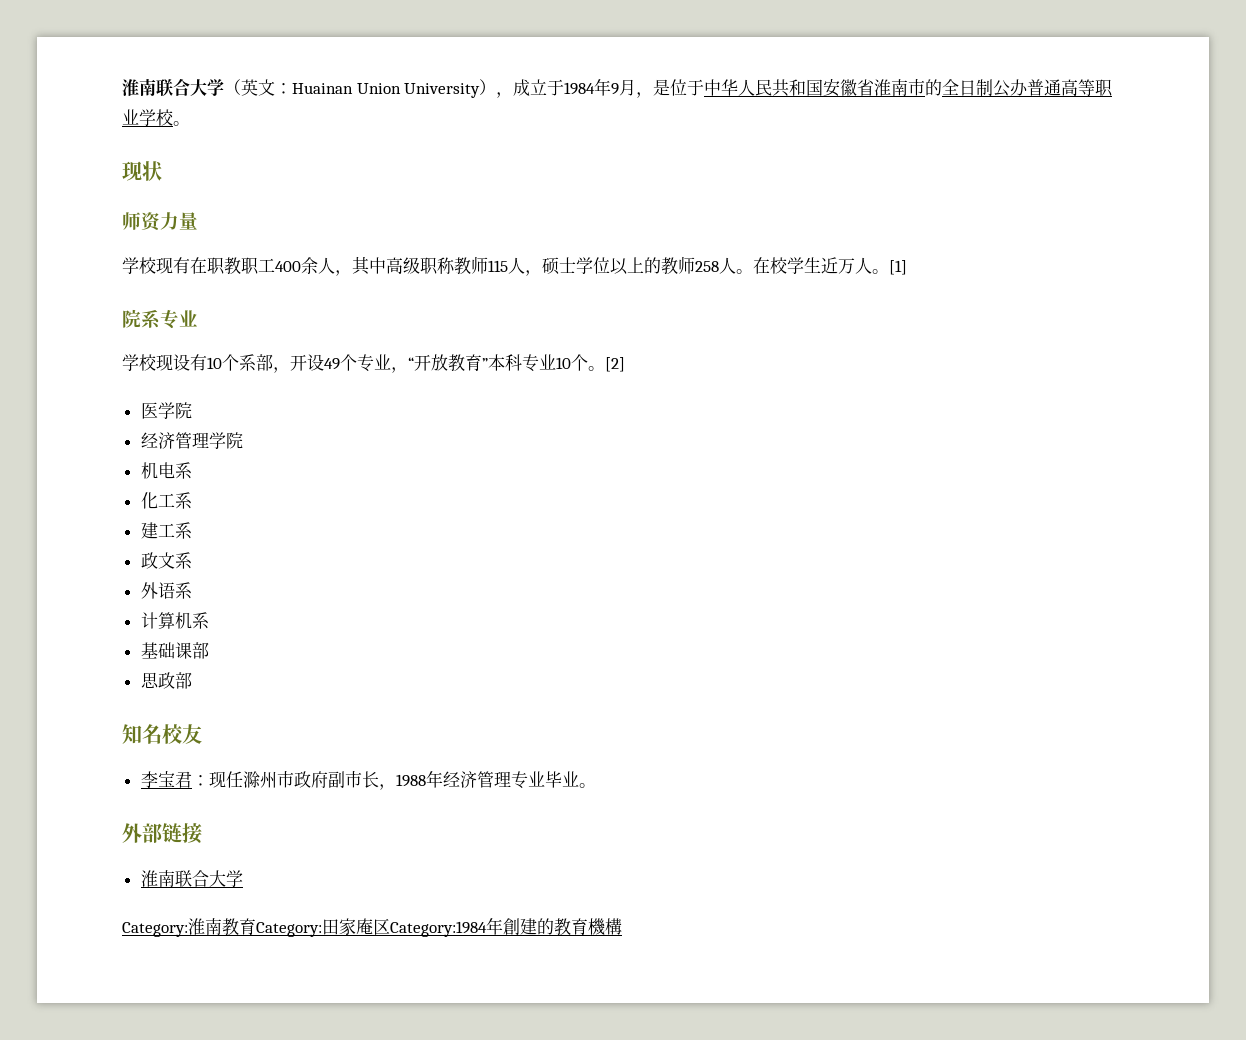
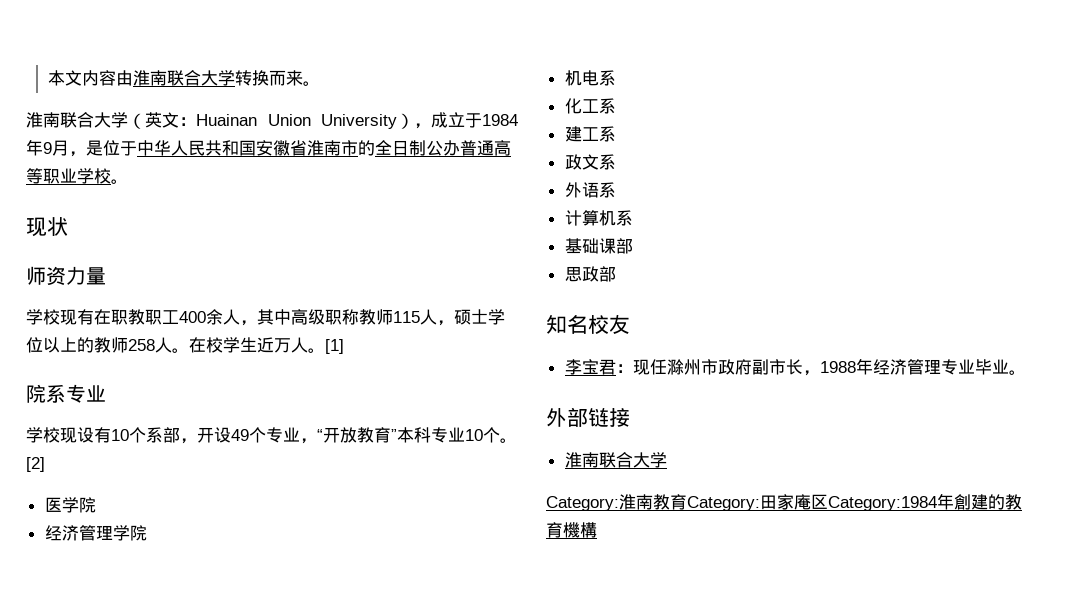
(122, 87) none -> [47,70,320,86] 本文内容由淮南联合大学转换而来。 //

